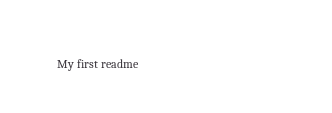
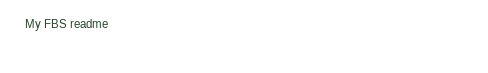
[77,59,99,68] first -> [44,19,68,28] FBS

